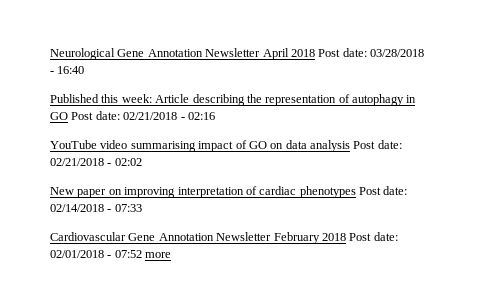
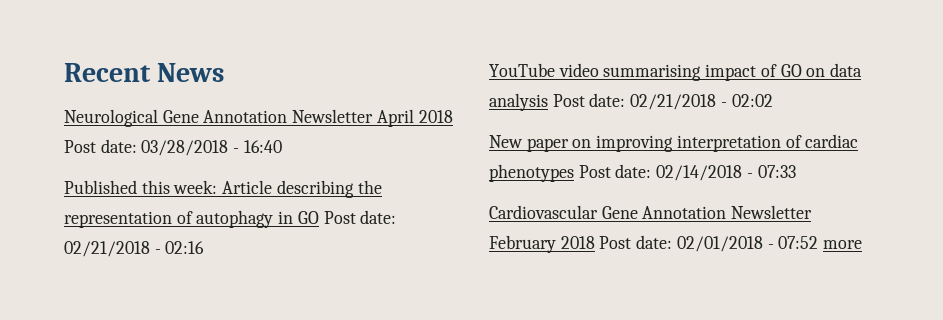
(50, 54) none -> [64,63,225,82] Recent News //

